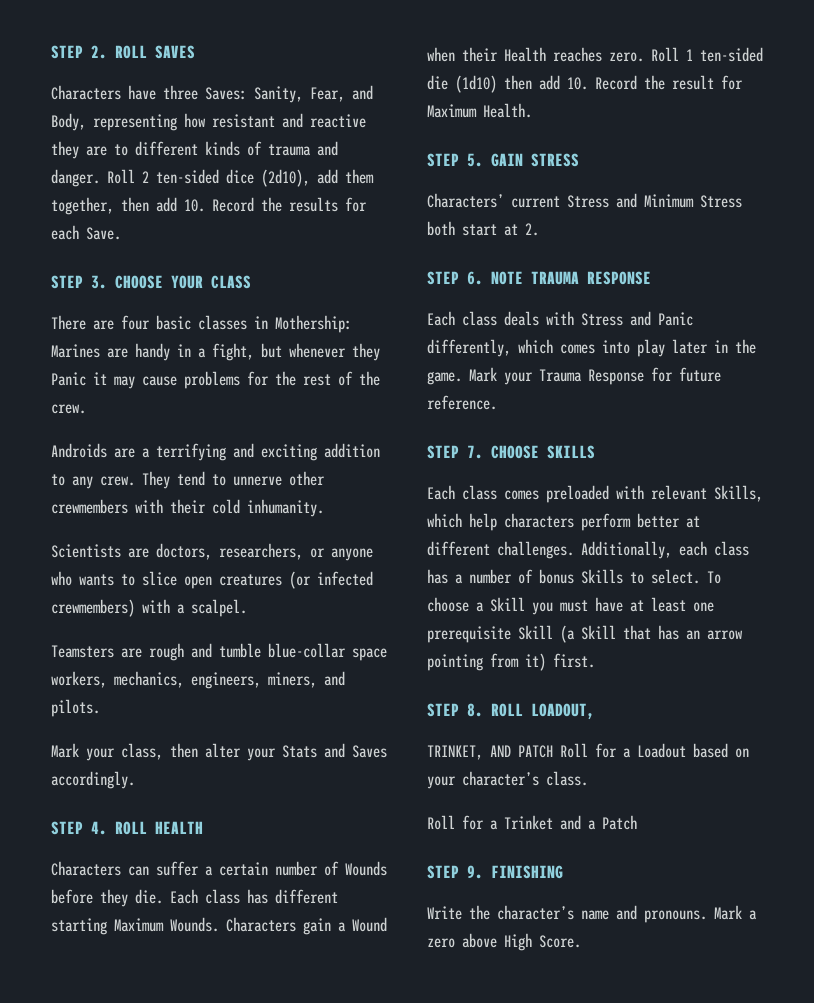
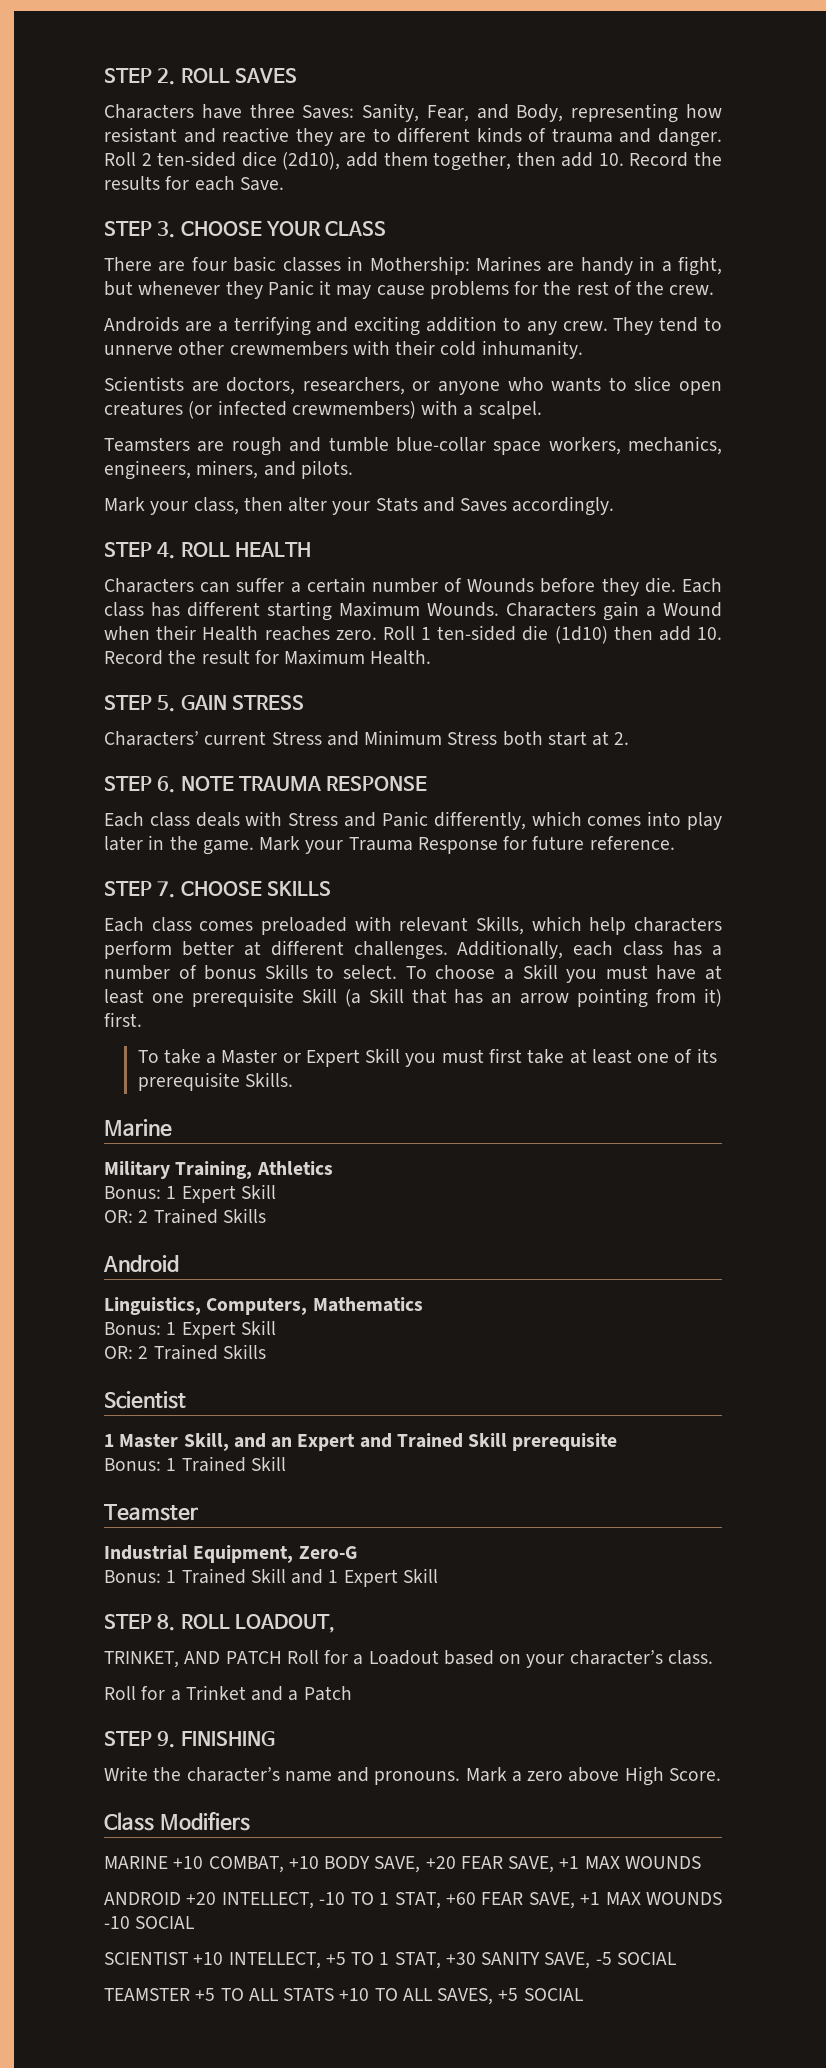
(595, 660) none -> [137,1048,717,1067] [137,1072,293,1091] [104,1119,172,1137] [104,1161,333,1179] [104,1184,276,1203] [104,1208,266,1224] [103,1255,179,1272] [104,1297,423,1315] [104,1320,276,1339] [104,1344,266,1360] [104,1391,186,1409] [104,1433,618,1451] [104,1456,286,1472] [104,1504,198,1521] [104,1545,357,1563] [104,1568,438,1587] // To take a Master or Expert Skill you must first take at least one of its prerequisite Skills. // Marine // Military Training, Athletics // Bonus: 1 Expert Skill // OR: 2 Trained Skills // Android // Linguistics, Computers, Mathematics // Bonus: 1 Expert Skill // OR: 2 Trained Skills // Scientist // 1 Master Skill, and an Expert and Trained Skill prerequisite // Bonus: 1 Trained Skill // Teamster // Industrial Equipment, Zero-G // Bonus: 1 Trained Skill and 1 Expert Skill
(581, 941) none -> [104,1812,250,1831] [104,1856,701,1873] [104,1892,723,1909] [104,1916,195,1929] [104,1952,676,1969] [104,1988,583,2005] // Class Modifiers // MARINE +10 COMBAT, +10 BODY SAVE, +20 FEAR SAVE, +1 MAX WOUNDS // ANDROID +20 INTELLECT, -10 TO 1 STAT, +60 FEAR SAVE, +1 MAX WOUNDS -10 SOCIAL // SCIENTIST +10 INTELLECT, +5 TO 1 STAT, +30 SANITY SAVE, -5 SOCIAL // TEAMSTER +5 TO ALL STATS +10 TO ALL SAVES, +5 SOCIAL

